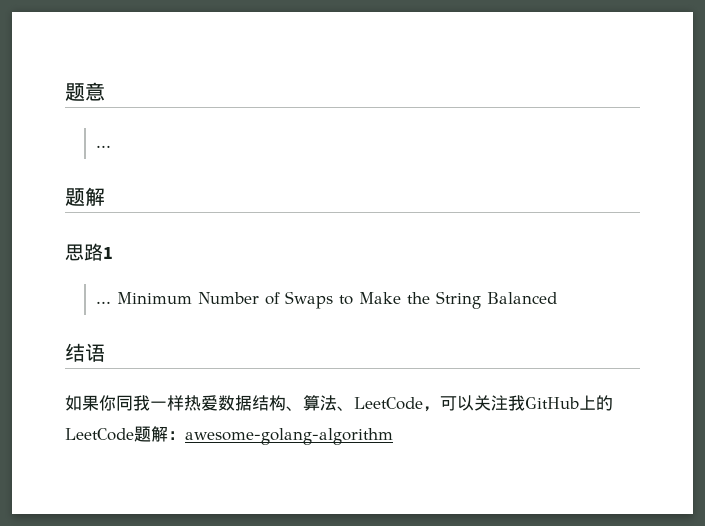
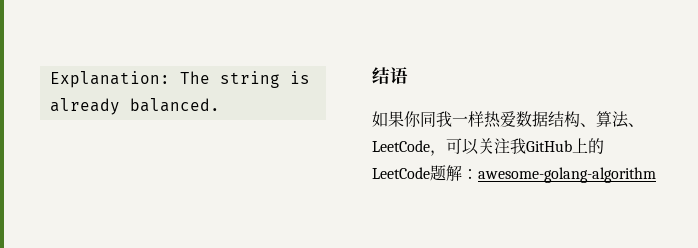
[65,82,105,101] [95,145,111,148] [65,187,105,206] [65,243,113,261] [95,291,557,309] 题意 // ... // 题解 // 思路1 // ... Minimum Number of Swaps to Make the String Balanced -> [49,71,310,88] [49,98,220,115] Explanation: The string is already balanced.

